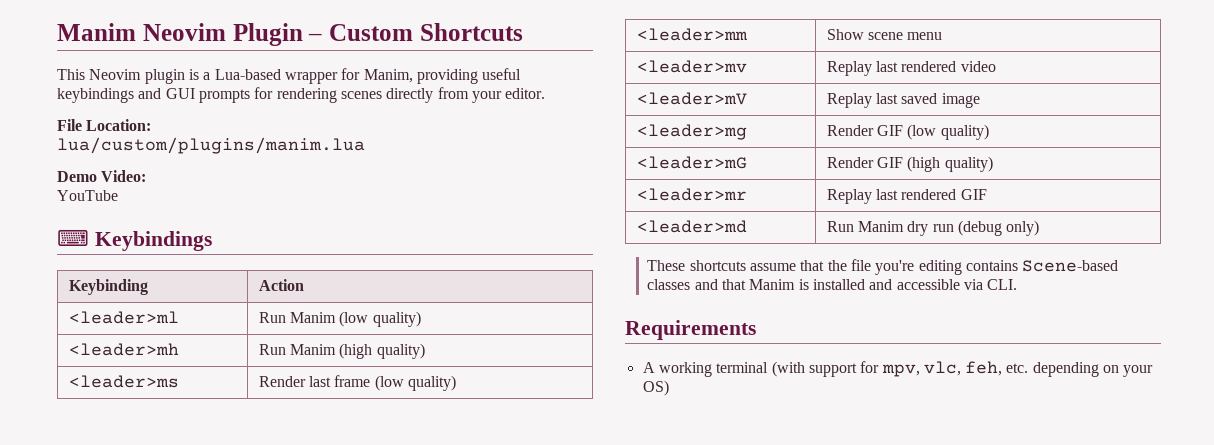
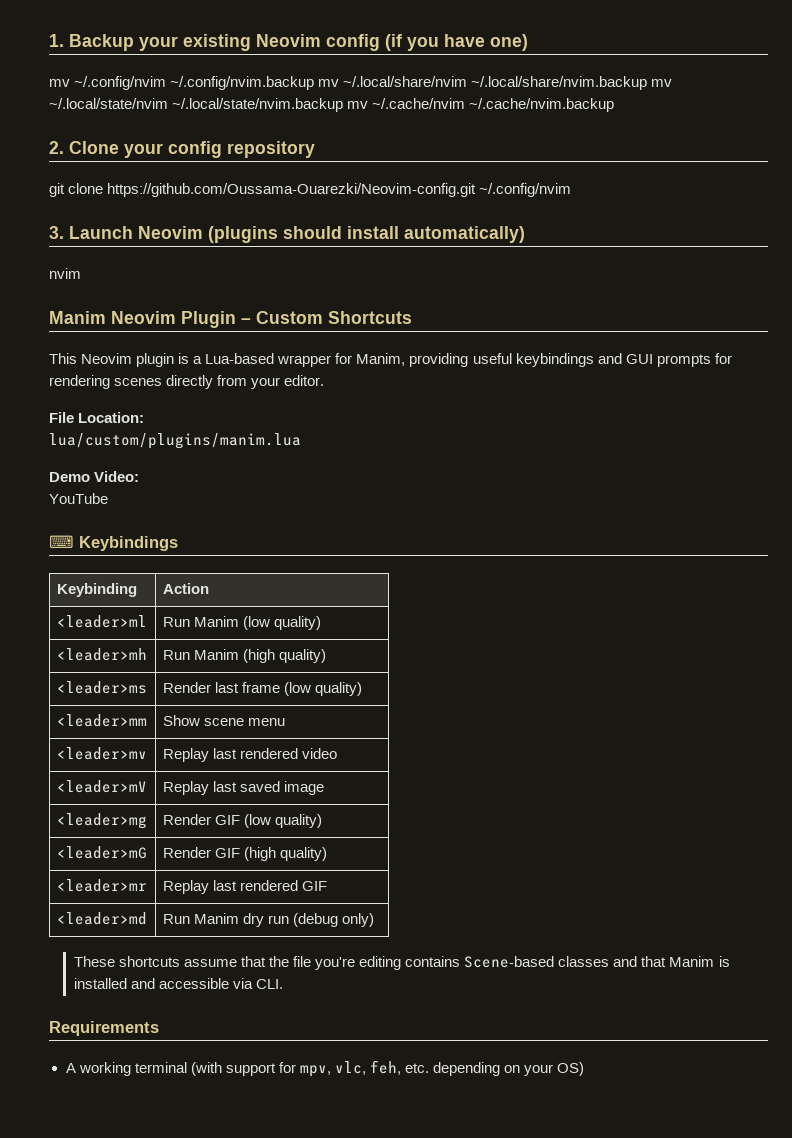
(57, 32) none -> [49,34,528,51] [49,76,673,90] [49,98,615,112] [49,141,315,158] [49,183,572,197] [49,226,525,243] [49,268,81,279] 1. Backup your existing Neovim config (if you have one) // mv ~/.config/nvim ~/.config/nvim.backup mv ~/.local/share/nvim ~/.local/share/nvim.backup mv ~/.local/state/nvim ~/.local/state/nvim.backup mv ~/.cache/nvim ~/.cache/nvim.backup // 2. Clone your config repository // git clone https://github.com/Oussama-Ouarezki/Neovim-config.git ~/.config/nvim // 3. Launch Neovim (plugins should install automatically) // nvim //

